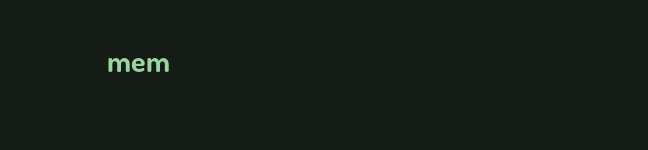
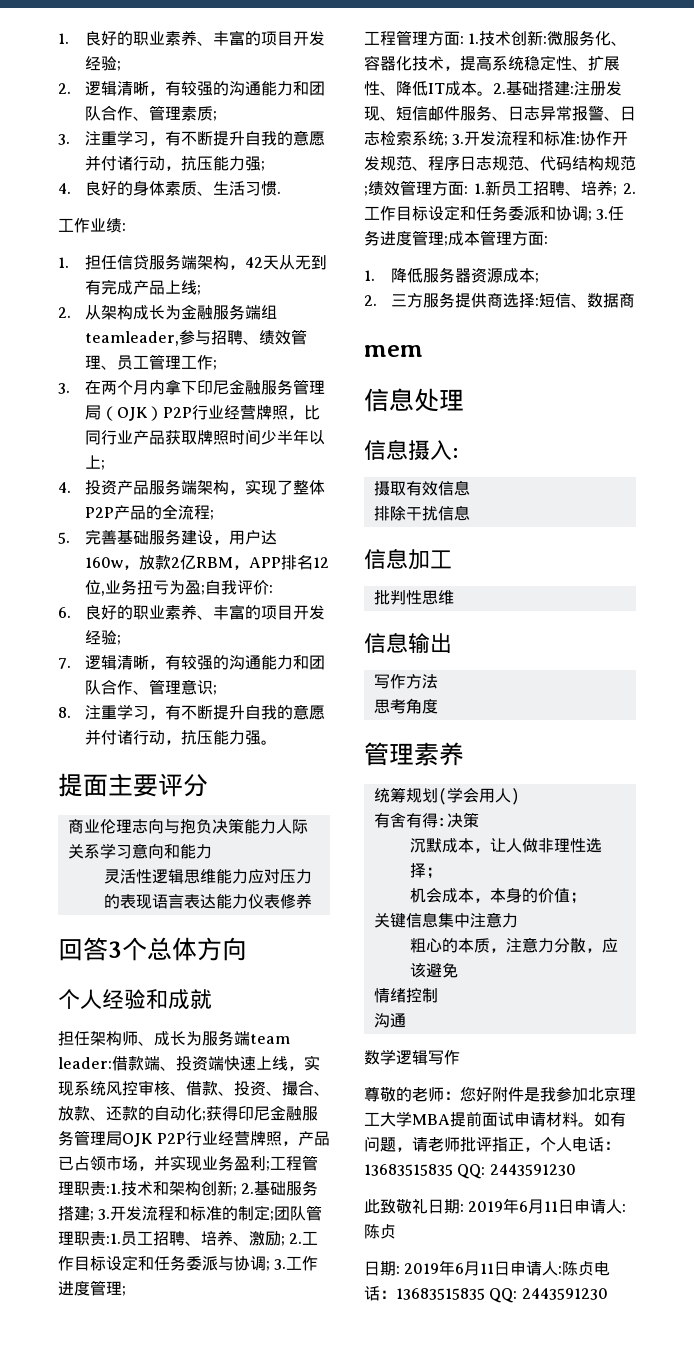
[107,58,170,72] mem -> [58,30,325,46] [84,56,121,71] [58,81,325,96] [84,105,217,121] [58,130,325,146] [84,155,265,171] [58,180,281,196] [58,218,126,233] [58,254,327,270] [84,279,201,295] [58,304,277,320] [84,329,307,346] [84,354,217,370] [58,379,325,395] [84,405,320,421] [84,429,325,445] [84,455,105,470] [58,479,325,495] [84,504,214,520] [58,529,277,545] [84,555,329,570] [84,579,273,596] [58,604,325,620] [84,630,121,645] [58,655,325,670] [84,679,217,695] [58,704,325,720] [84,729,277,745] [58,773,208,797] [67,818,308,834] [67,843,212,859] [103,869,312,884] [103,893,312,909] [58,937,247,961] [58,989,212,1009] [58,1030,290,1046] [58,1055,320,1071] [58,1080,330,1096] [58,1106,318,1121] [58,1130,330,1147] [58,1155,318,1171] [58,1180,319,1196] [58,1205,323,1221] [58,1230,319,1246] [58,1255,319,1271] [58,1280,126,1296] [364,30,628,46] [364,55,620,71] [364,81,622,96] [364,105,636,121] [364,131,629,146] [364,156,636,171] [364,180,636,196] [364,205,625,221] [364,230,548,246] [364,267,539,283] [364,292,635,308] [364,345,423,357] [364,388,464,412] [364,439,458,460] [373,480,470,496] [373,505,470,521] [364,548,452,570] [373,590,454,605] [364,632,452,653] [373,674,438,689] [373,698,438,714] [364,742,464,766] [373,787,520,805] [373,812,479,828] [409,838,602,853] [409,863,442,879] [409,887,586,904] [373,912,518,928] [409,937,618,953] [409,963,458,978] [373,988,438,1003] [373,1013,406,1028] [364,1049,460,1065] [364,1086,636,1102] [364,1111,626,1127] [364,1136,620,1152] [364,1164,576,1179] [364,1198,627,1214] [364,1224,396,1239] [364,1260,611,1276] [364,1286,608,1303] 1.良好的职业素养、丰富的项目开发经验; // 2.逻辑清晰，有较强的沟通能力和团队合作、管理素质; // 3.注重学习，有不断提升自我的意愿并付诸行动，抗压能力强; // 4.良好的身体素质、生活习惯. // 工作业绩: // 1.担任信贷服务端架构，42天从无到有完成产品上线; // 2.从架构成长为金融服务端组teamleader,参与招聘、绩效管理、员工管理工作; // 3.在两个月内拿下印尼金融服务管理局（OJK）P2P行业经营牌照，比同行业产品获取牌照时间少半年以上; // 4.投资产品服务端架构，实现了整体P2P产品的全流程; // 5.完善基础服务建设，用户达160w，放款2亿RBM，APP排名12位,业务扭亏为盈;自我评价: // 6.良好的职业素养、丰富的项目开发经验; // 7.逻辑清晰，有较强的沟通能力和团队合作、管理意识; // 8.注重学习，有不断提升自我的意愿并付诸行动，抗压能力强。 // 提面主要评分 // 商业伦理志向与抱负决策能力人际关系学习意向和能力 // 灵活性逻辑思维能力应对压力的表现语言表达能力仪表修养 // 回答3个总体方向 // 个人经验和成就 // 担任架构师、成长为服务端team leader:借款端、投资端快速上线，实现系统风控审核、借款、投资、撮合、放款、还款的自动化;获得印尼金融服务管理局OJK P2P行业经营牌照，产品已占领市场，并实现业务盈利;工程管理职责:1.技术和架构创新; 2.基础服务搭建; 3.开发流程和标准的制定;团队管理职责:1.员工招聘、培养、激励; 2.工作目标设定和任务委派与协调; 3.工作进度管理; // 工程管理方面: 1.技术创新:微服务化、容器化技术，提高系统稳定性、扩展性、降低IT成本。2.基础搭建:注册发现、短信邮件服务、日志异常报警、日志检索系统; 3.开发流程和标准:协作开发规范、程序日志规范、代码结构规范;绩效管理方面: 1.新员工招聘、培养; 2.工作目标设定和任务委派和协调; 3.任务进度管理;成本管理方面: // 1.降低服务器资源成本; // 2.三方服务提供商选择:短信、数据商 // mem // 信息处理 // 信息摄入: // 摄取有效信息 // 排除干扰信息 // 信息加工 // 批判性思维 // 信息输出 // 写作方法 // 思考角度 // 管理素养 // 统筹规划(学会用人) // 有舍有得:决策 // 沉默成本，让人做非理性选择； // 机会成本，本身的价值； // 关键信息集中注意力 // 粗心的本质，注意力分散，应该避免 // 情绪控制 // 沟通 // 数学逻辑写作 // 尊敬的老师：您好附件是我参加北京理工大学MBA提前面试申请材料。如有问题，请老师批评指正，个人电话：13683515835 QQ: 2443591230 // 此致敬礼日期: 2019年6月11日申请人:陈贞 // 日期: 2019年6月11日申请人:陈贞电话：13683515835 QQ: 2443591230

